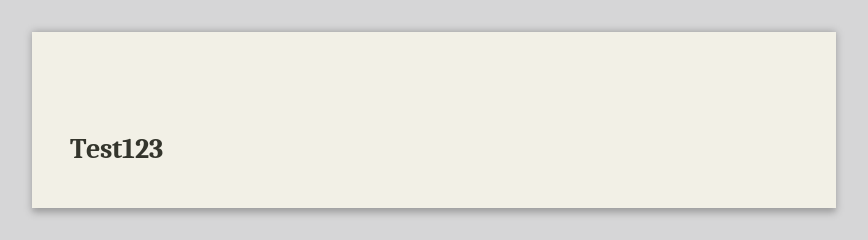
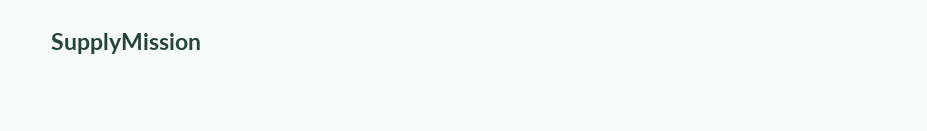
[70,138,163,158] Test123 -> [51,33,201,54] SupplyMission

